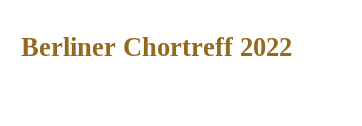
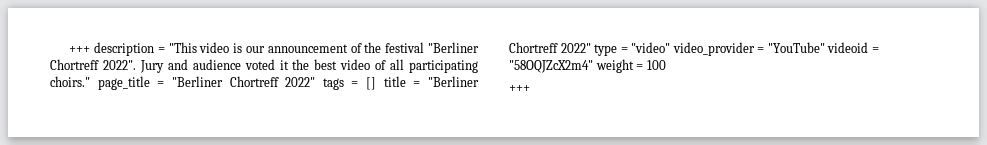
[21,37,293,56] Berliner Chortreff 2022 -> [69,42,480,56] [50,59,479,73] [50,76,479,90] [509,42,879,56] [509,59,666,73] [509,85,530,92] +++ description = "This video is our announcement of the festival "Berliner Chortreff 2022". Jury and audience voted it the best video of all participating choirs." page_title = "Berliner Chortreff 2022" tags = [] title = "Berliner Chortreff 2022" type = "video" video_provider = "YouTube" videoid = "58OQJZcX2m4" weight = 100 // +++

